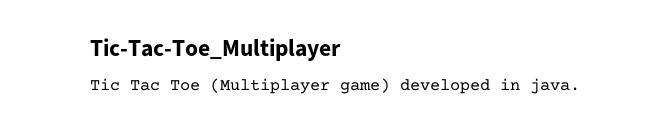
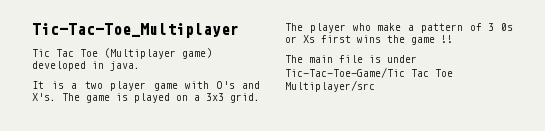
(580, 86) none -> [32,81,260,91] [32,93,260,103] [285,23,513,33] [285,35,453,45] [285,55,417,63] [285,67,453,78] [285,80,375,92] // It is a two player game with O's and X's. The game is played on a 3x3 grid. The player who make a pattern of 3 0s or Xs first wins the game !! // The main file is under Tic-Tac-Toe-Game/Tic Tac Toe Multiplayer/src

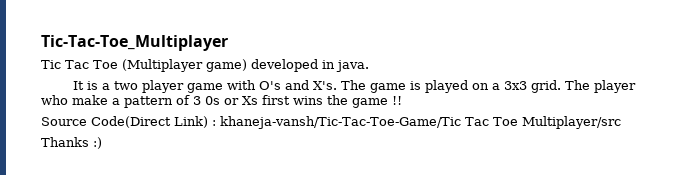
[285,55,417,63] [285,67,405,78] The main file is under Tic-Tac-Toe-Game/Tic -> [41,116,461,129] Source Code(Direct Link) : khaneja-vansh/Tic-Tac-Toe-Game/Tic
(375, 86) none -> [41,137,102,149] // Thanks :)

